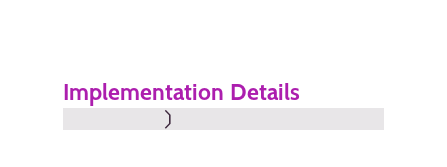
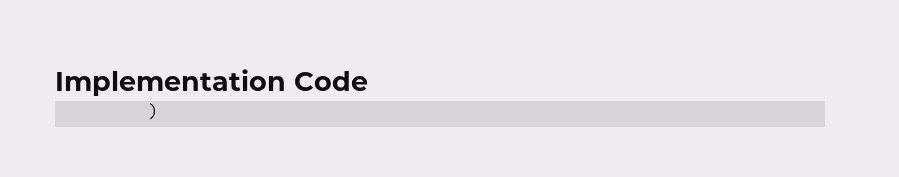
[230,83,301,100] Details -> [294,71,368,91] Code

